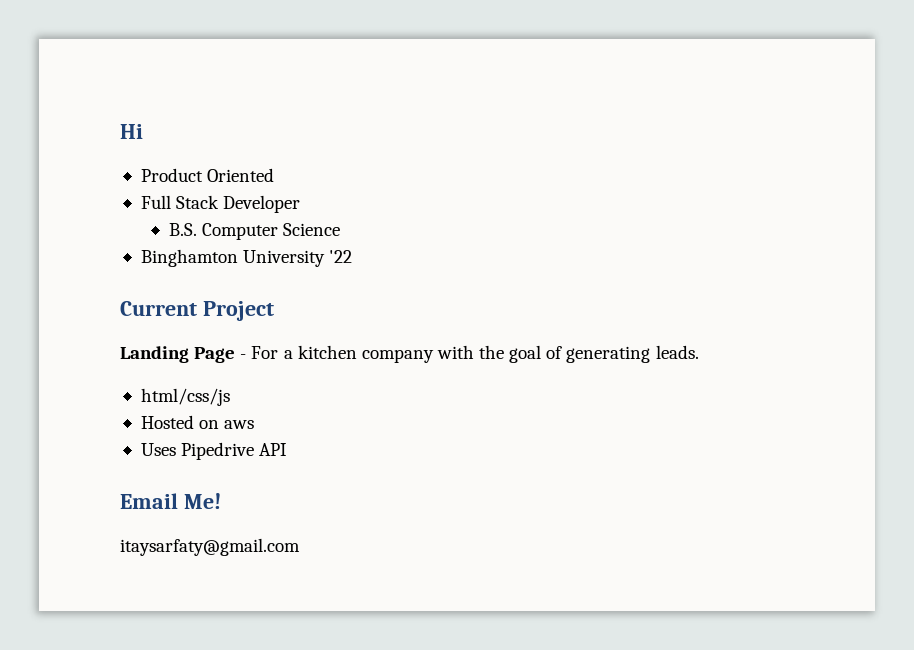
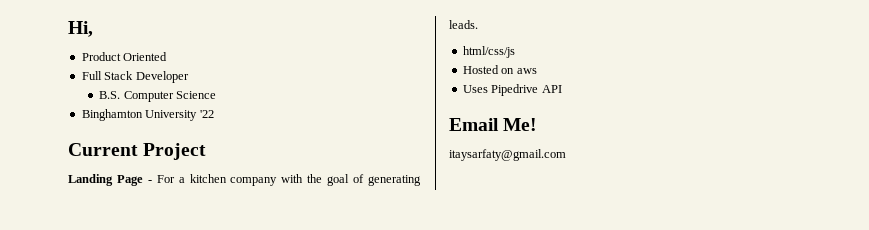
[120,124,143,139] Hi -> [68,21,93,37] Hi,

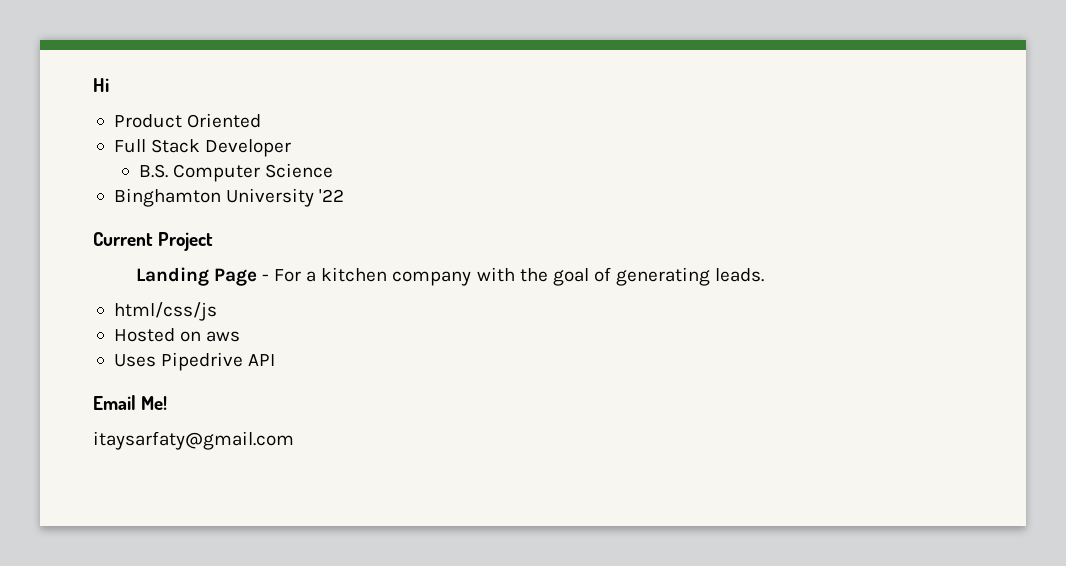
[68,21,93,37] Hi, -> [93,78,109,92] Hi

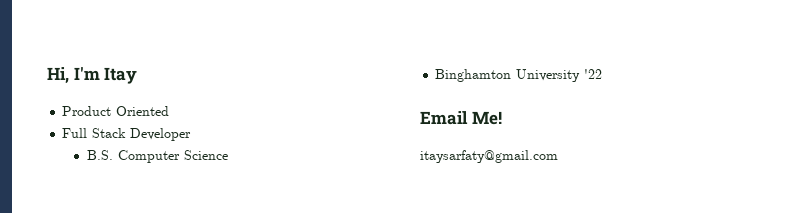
[93,78,109,92] Hi -> [47,67,138,84] Hi, I'm Itay
[93,232,214,251] [135,267,765,286] [113,302,217,321] [113,328,241,342] [113,352,276,371] // Current Project // Landing Page - For a kitchen company with the goal of generating leads. // html/css/js // Hosted on aws // Uses Pipedrive API -> (603, 74) none

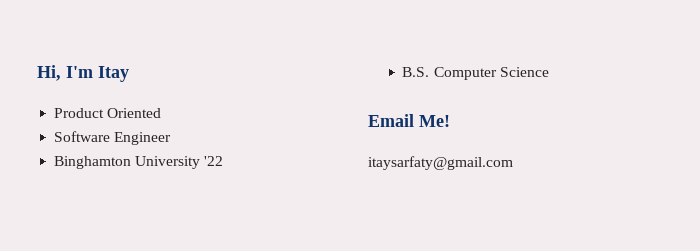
[62,128,192,141] Full Stack Developer -> [54,131,172,145] [54,156,224,169] Software Engineer // Binghamton University '22
[435,69,603,82] // Binghamton University '22 -> (549, 72) none

